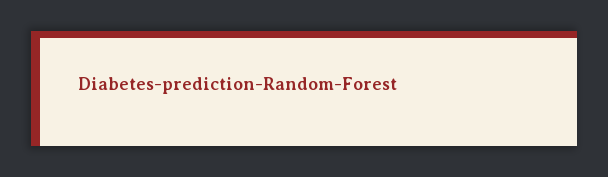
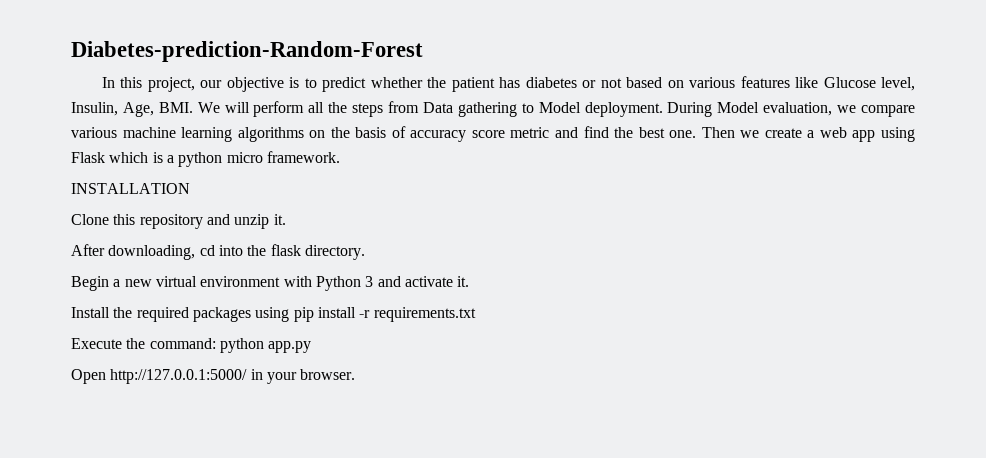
(397, 85) none -> [101,76,916,92] [71,101,916,117] [71,126,915,142] [71,151,340,167] [71,183,190,194] [71,214,286,229] [71,244,365,260] [71,276,470,291] [71,307,476,322] [71,338,312,353] [71,369,356,384] // In this project, our objective is to predict whether the patient has diabetes or not based on various features like Glucose level, Insulin, Age, BMI. We will perform all the steps from Data gathering to Model deployment. During Model evaluation, we compare various machine learning algorithms on the basis of accuracy score metric and find the best one. Then we create a web app using Flask which is a python micro framework. // INSTALLATION // Clone this repository and unzip it. // After downloading, cd into the flask directory. // Begin a new virtual environment with Python 3 and activate it. // Install the required packages using pip install -r requirements.txt // Execute the command: python app.py // Open http://127.0.0.1:5000/ in your browser.

